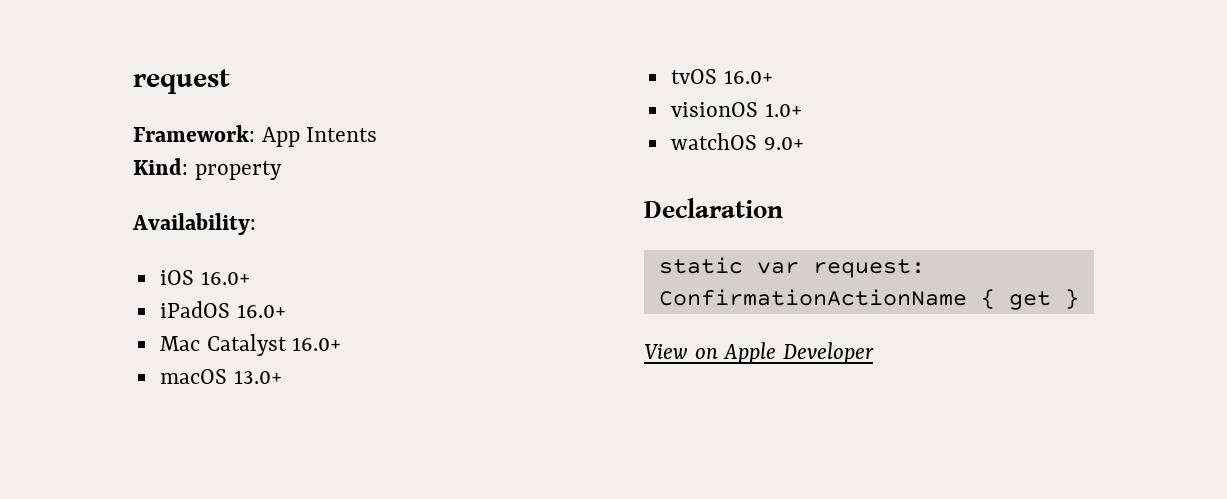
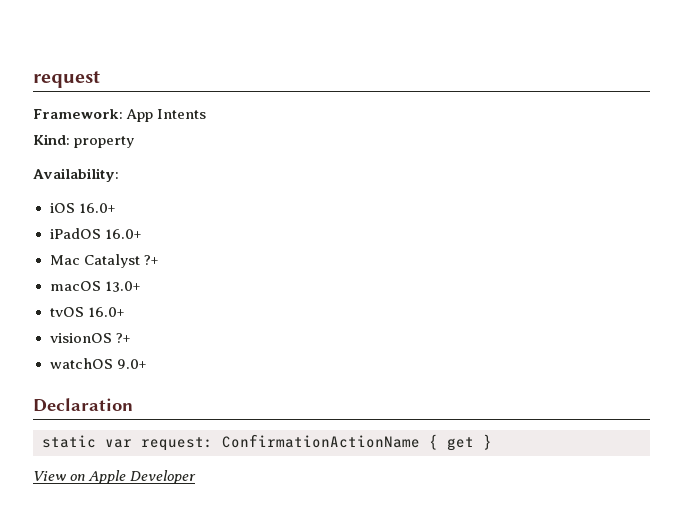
[292,337,342,351] 16.0+ -> [143,255,159,265] ?+
[764,103,802,117] 1.0+ -> [115,333,131,343] ?+

